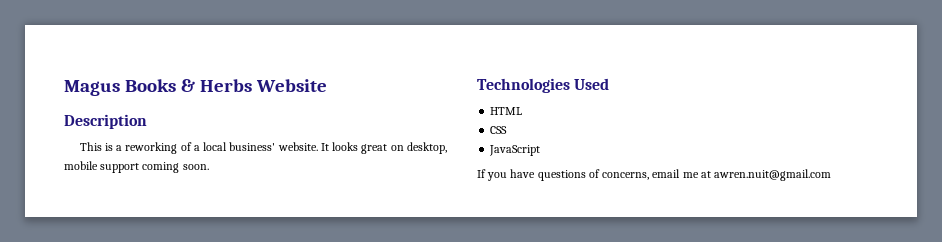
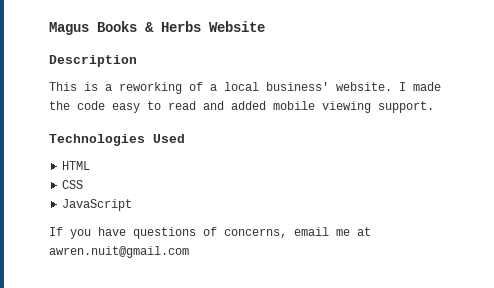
[320,142,447,154] [64,161,209,173] It looks great on desktop, mobile support coming soon. -> [399,82,441,91] [49,101,434,113] I made the code easy to read and added mobile viewing support.

